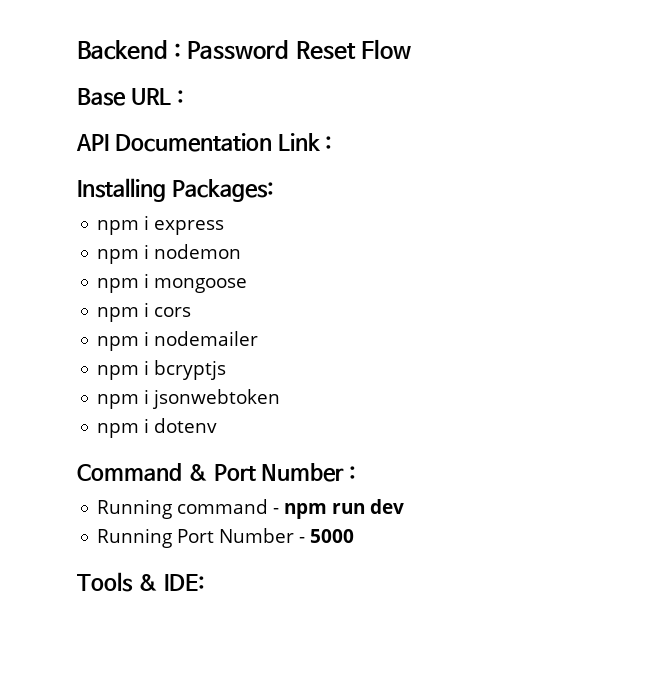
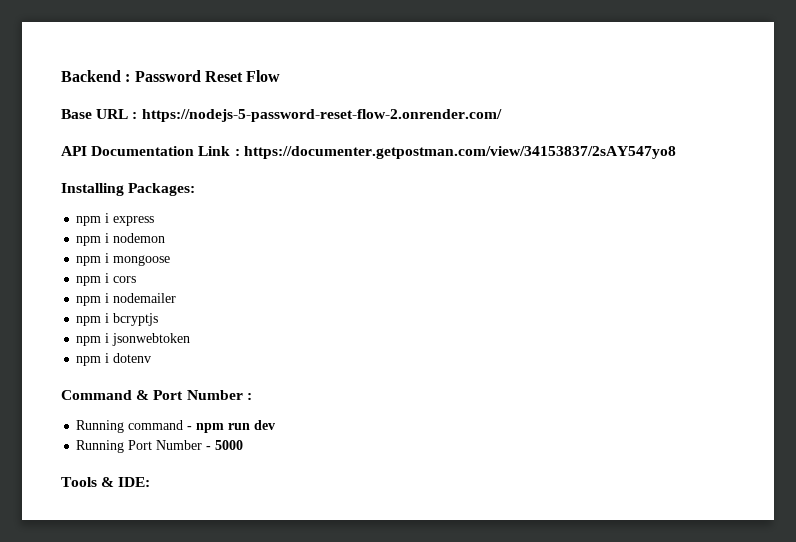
(184, 97) none -> [141,109,502,122] https://nodejs-5-password-reset-flow-2.onrender.com/
(333, 143) none -> [243,146,676,159] https://documenter.getpostman.com/view/34153837/2sAY547yo8

